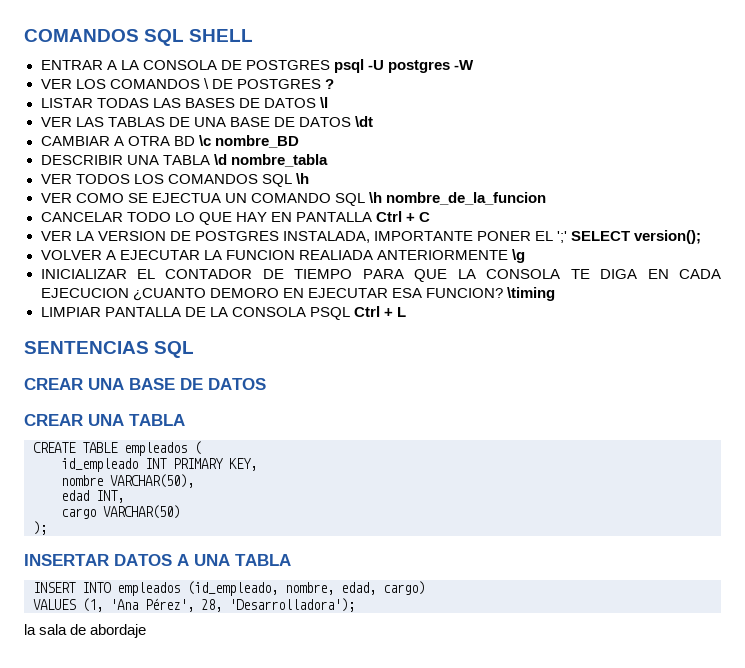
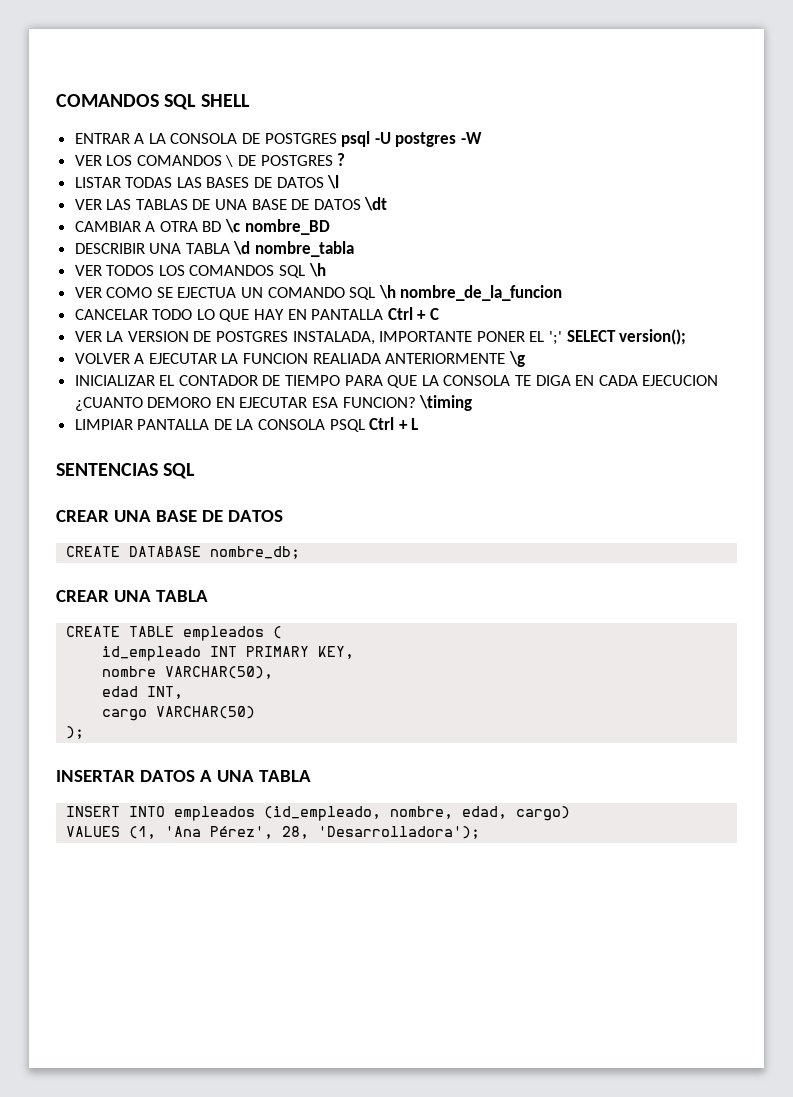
(266, 384) none -> [66,546,301,559] // CREATE DATABASE nombre_db;
[24,624,147,638] // la sala de abordaje -> (481, 832) none

